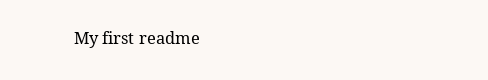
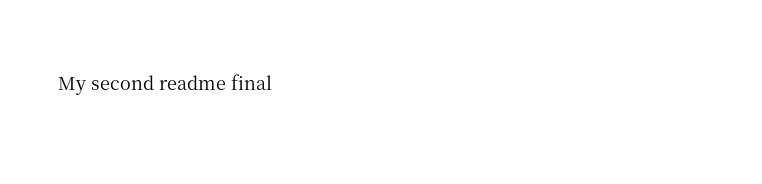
[102,31,200,44] first readme -> [91,74,272,90] second readme final

